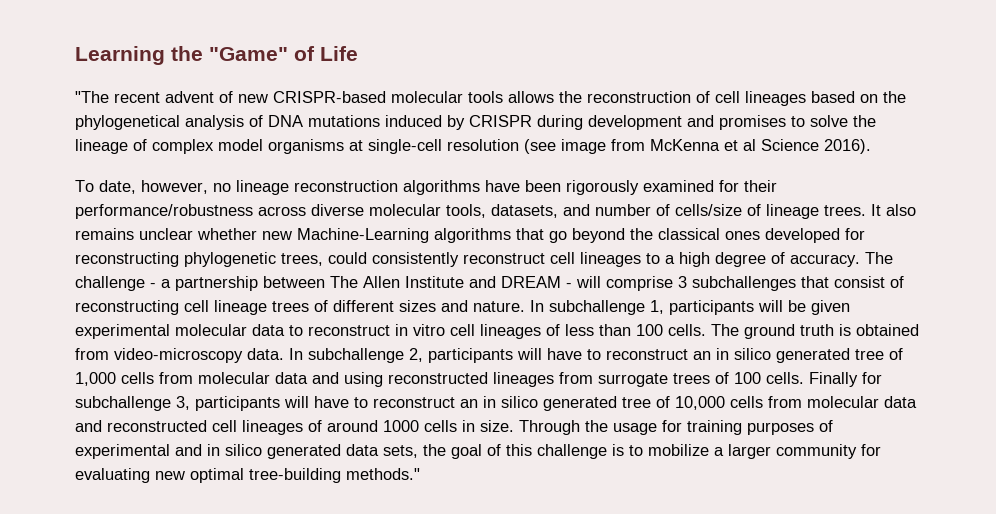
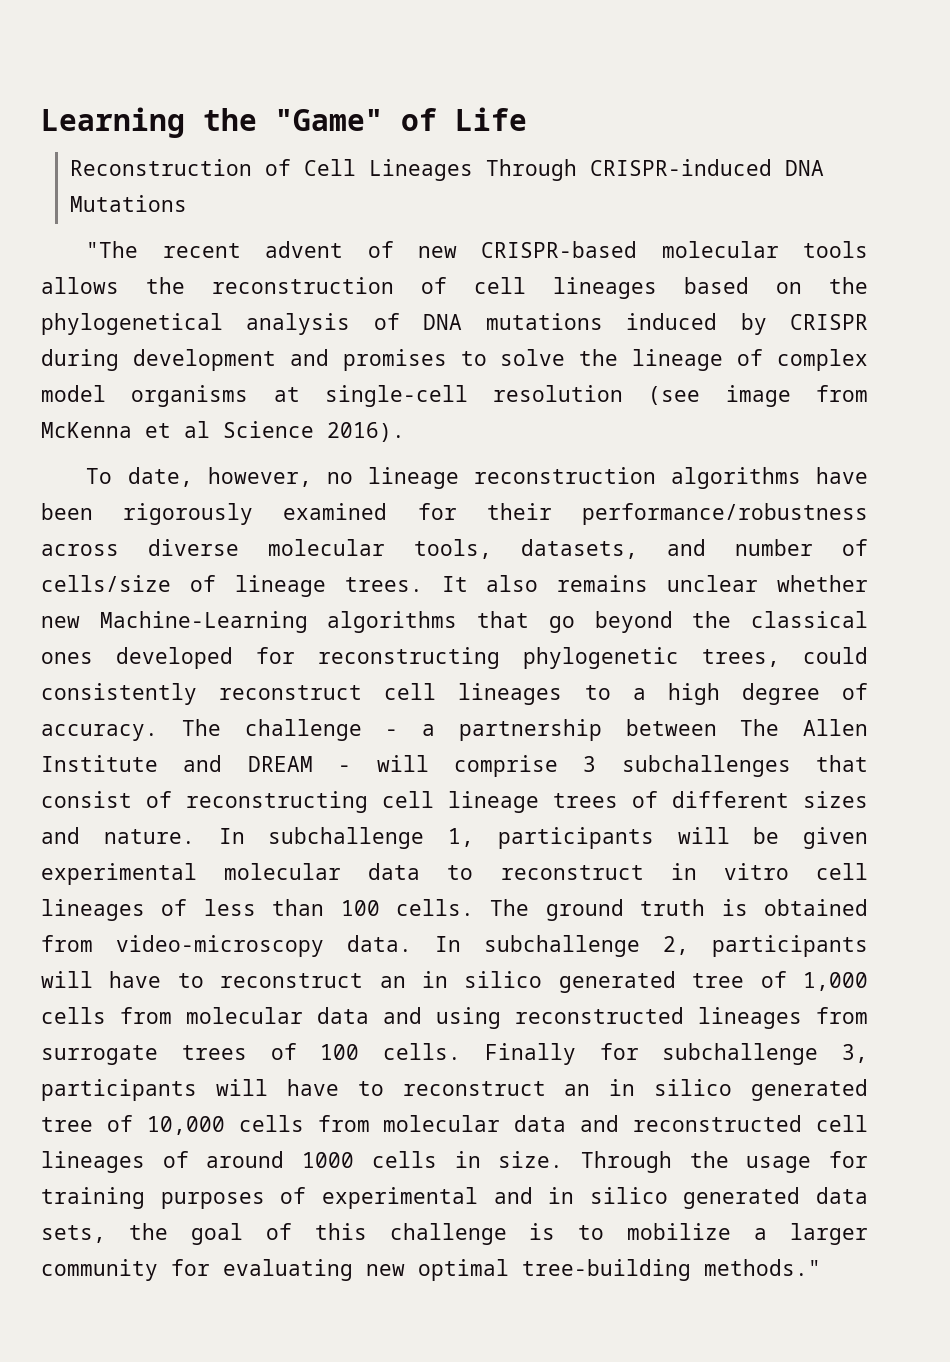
(358, 53) none -> [69,159,824,181] [69,195,187,212] // Reconstruction of Cell Lineages Through CRISPR-induced DNA Mutations

